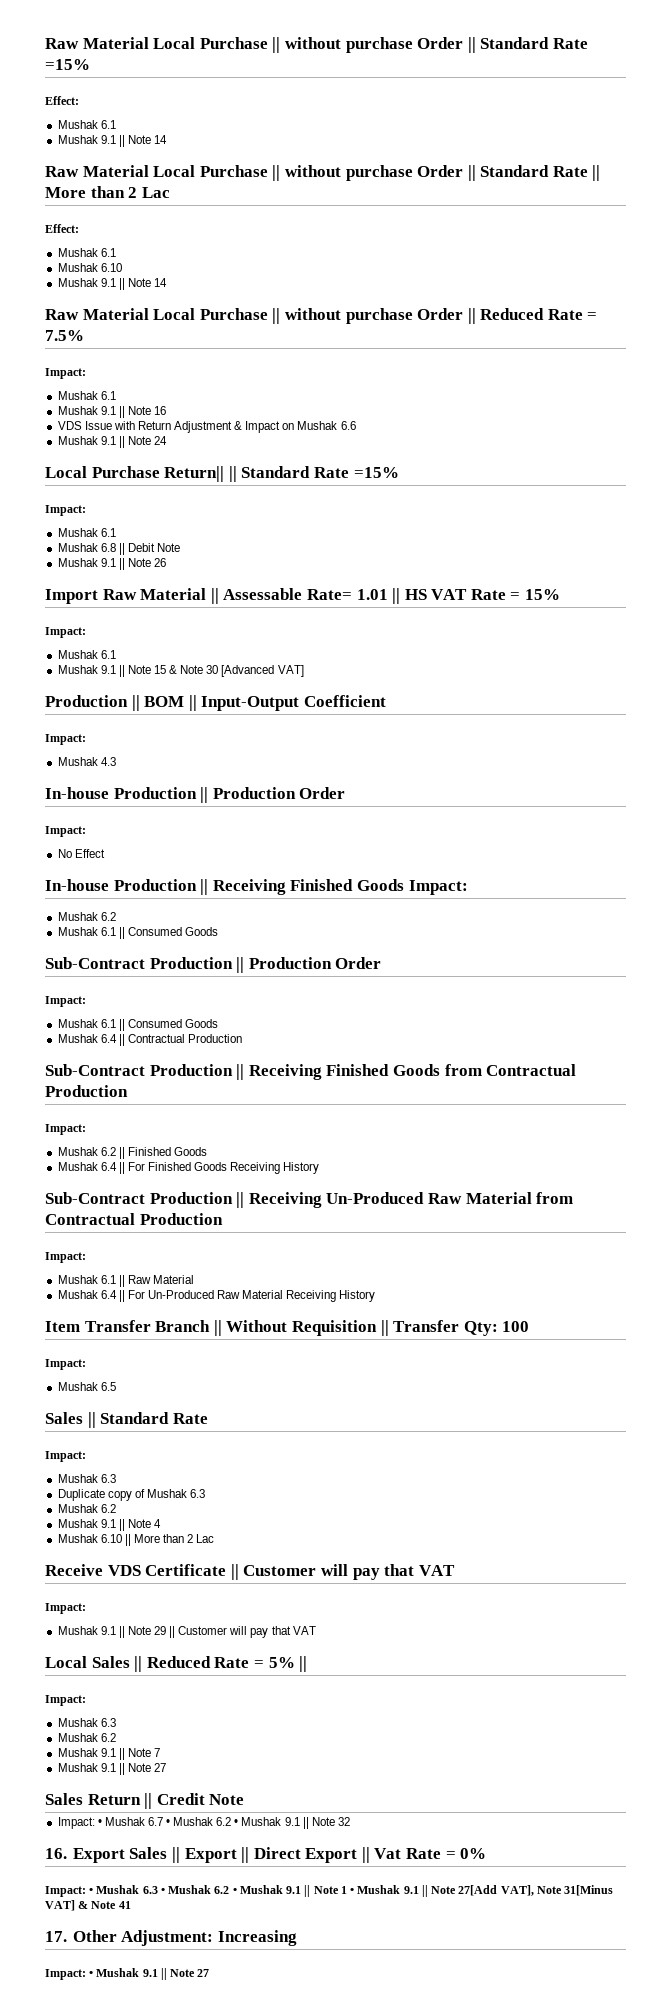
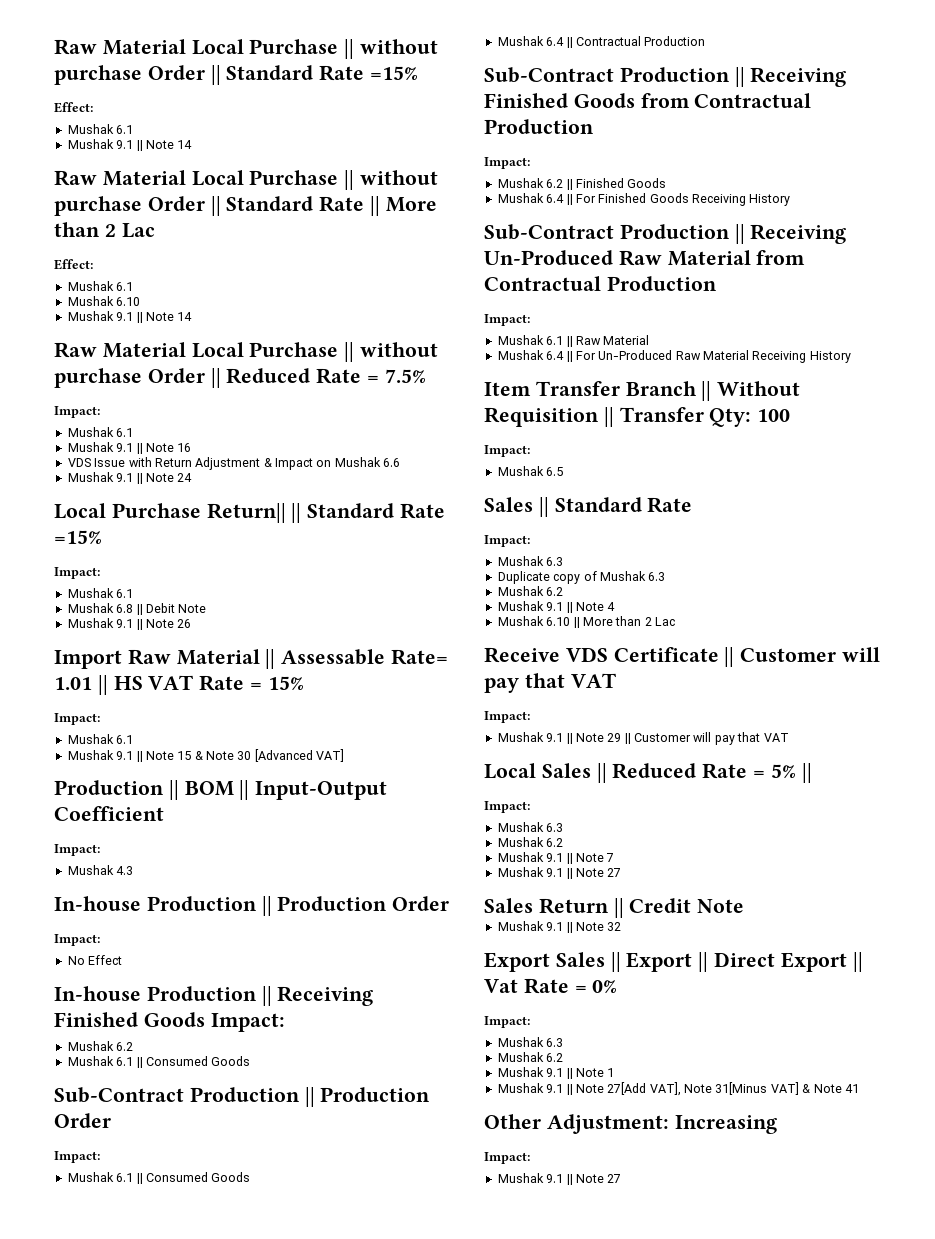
[57,1817,239,1829] Impact: • Mushak 6.7 • Mushak 6.2 • -> (745, 906) none
[45,1848,67,1859] 16. -> (622, 926) none
[89,1885,237,1894] • Mushak 6.3 • Mushak 6.2 • -> [497,1037,564,1047] [497,1052,564,1062] // Mushak 6.3 // Mushak 6.2 //
[350,1888,355,1894] • -> (615, 1072) //
[45,1931,67,1942] 17. -> (859, 1088) none
[89,1971,94,1977] • -> (530, 1158) //

